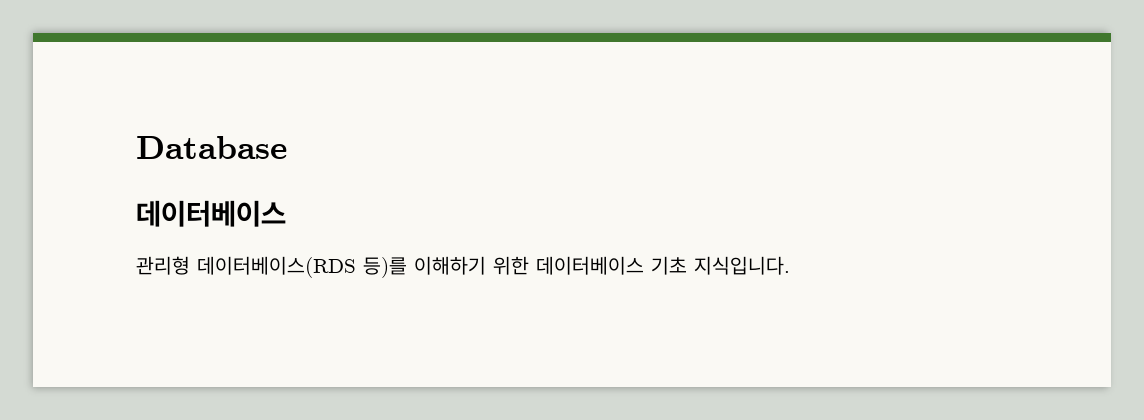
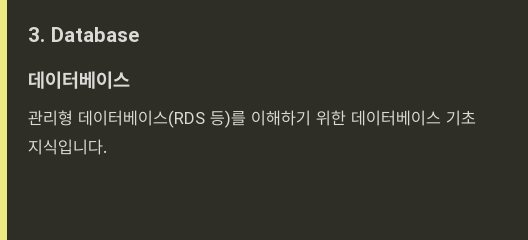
(136, 147) none -> [28,27,45,42] 3.

